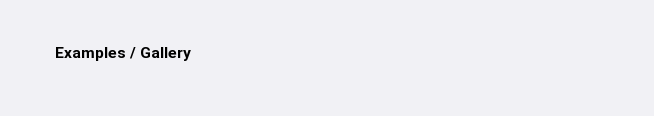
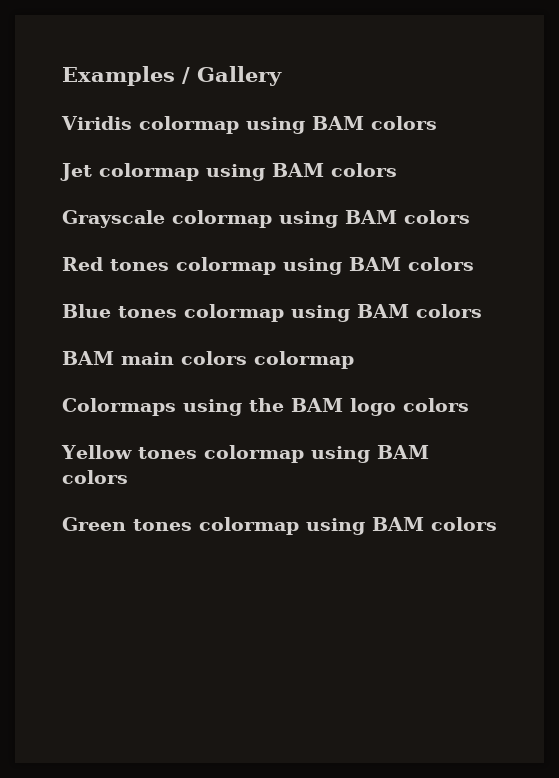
(192, 54) none -> [61,116,437,134] [60,163,397,181] [62,210,470,228] [62,257,474,275] [62,304,482,322] [62,351,354,369] [62,398,469,416] [61,445,429,463] [62,470,128,484] [62,517,497,535] // Viridis colormap using BAM colors // Jet colormap using BAM colors // Grayscale colormap using BAM colors // Red tones colormap using BAM colors // Blue tones colormap using BAM colors // BAM main colors colormap // Colormaps using the BAM logo colors // Yellow tones colormap using BAM colors // Green tones colormap using BAM colors

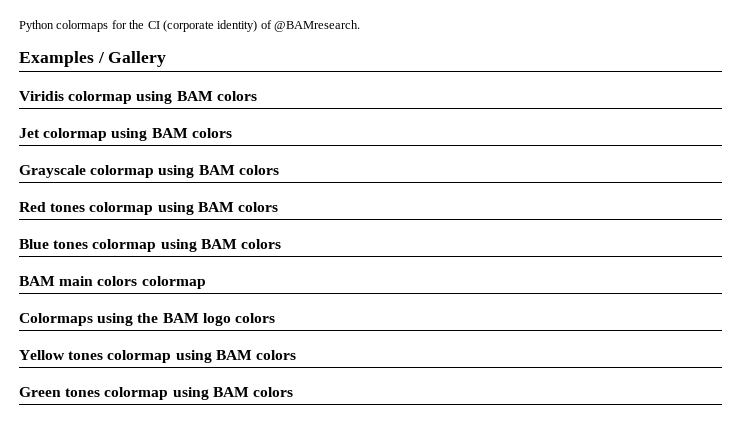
(62, 76) none -> [19,20,360,32] Python colormaps for the CI (corporate identity) of @BAMresearch. //

